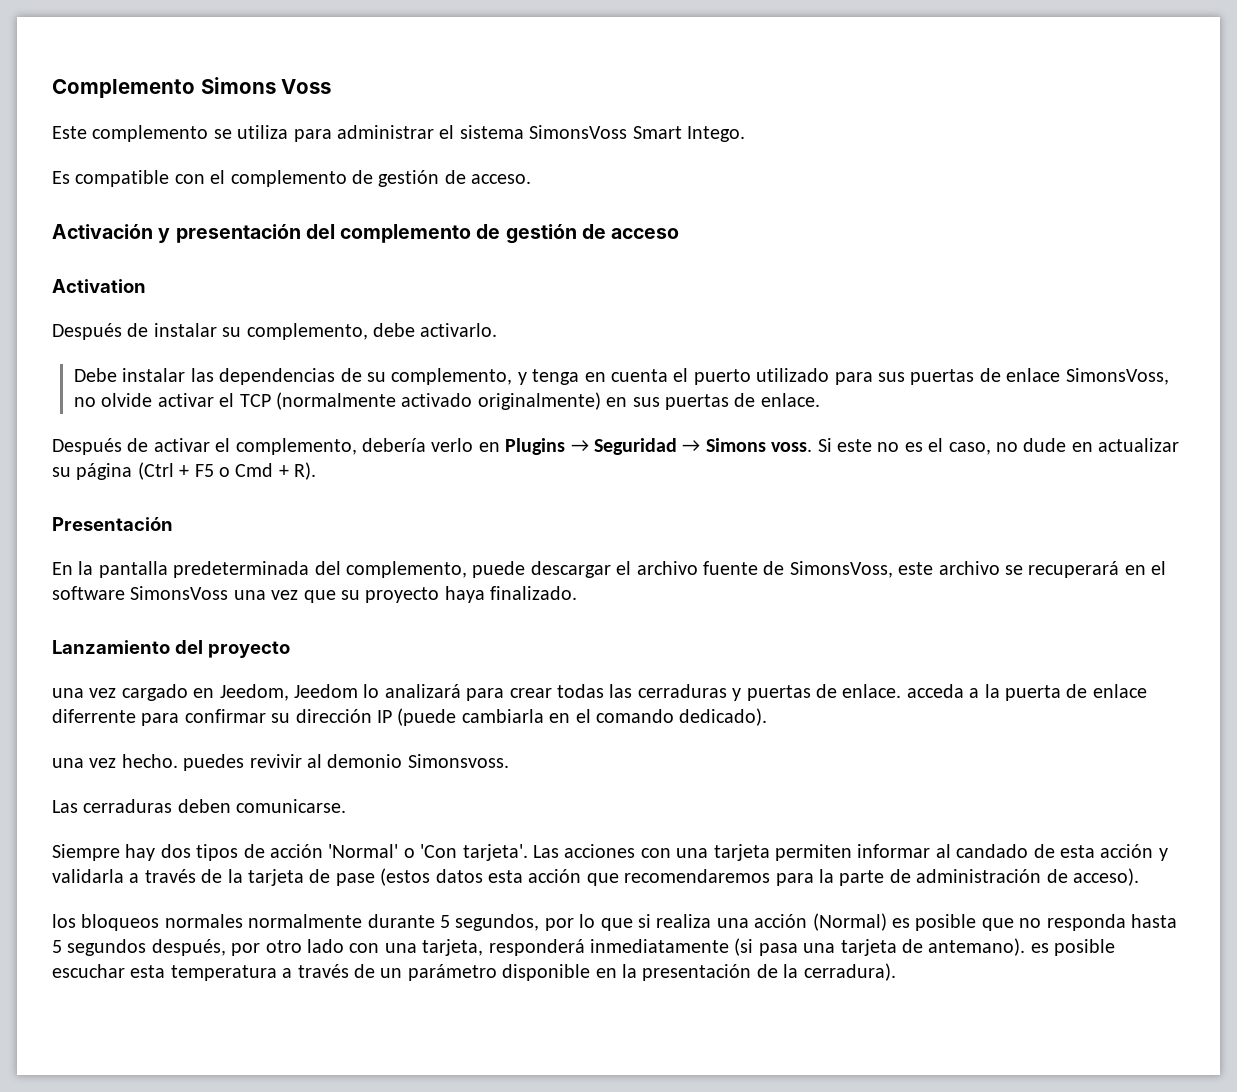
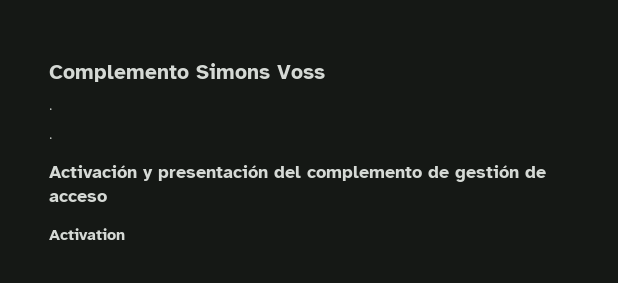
[52,125,745,142] [52,170,532,187] Este complemento se utiliza para administrar el sistema SimonsVoss Smart Intego. // Es compatible con el complemento de gestión de acceso. -> [49,108,53,110] [49,137,53,139] . // .
[52,323,498,340] [74,368,1169,385] [74,392,820,410] [52,438,1180,455] [52,462,317,480] [52,517,173,531] [52,561,1167,578] [52,586,578,603] [52,640,290,658] [52,684,1147,701] [52,708,768,726] [52,754,509,771] [52,799,347,813] [52,844,1168,861] [52,868,1139,886] [52,913,1177,931] [52,938,1116,956] [52,963,896,981] // Después de instalar su complemento, debe activarlo. // Debe instalar las dependencias de su complemento, y tenga en cuenta el puerto utilizado para sus puertas de enlace SimonsVoss, no olvide activar el TCP (normalmente activado originalmente) en sus puertas de enlace. // Después de activar el complemento, debería verlo en Plugins → Seguridad → Simons voss. Si este no es el caso, no dude en actualizar su página (Ctrl + F5 o Cmd + R). // Presentación // En la pantalla predeterminada del complemento, puede descargar el archivo fuente de SimonsVoss, este archivo se recuperará en el software SimonsVoss una vez que su proyecto haya finalizado. // Lanzamiento del proyecto // una vez cargado en Jeedom, Jeedom lo analizará para crear todas las cerraduras y puertas de enlace. acceda a la puerta de enlace diferrente para confirmar su dirección IP (puede cambiarla en el comando dedicado). // una vez hecho. puedes revivir al demonio Simonsvoss. // Las cerraduras deben comunicarse. // Siempre hay dos tipos de acción 'Normal' o 'Con tarjeta'. Las acciones con una tarjeta permiten informar al candado de esta acción y validarla a través de la tarjeta de pase (estos datos esta acción que recomendaremos para la parte de administración de acceso). // los bloqueos normales normalmente durante 5 segundos, por lo que si realiza una acción (Normal) es posible que no responda hasta 5 segundos después, por otro lado con una tarjeta, responderá inmediatamente (si pasa una tarjeta de antemano). es posible escuchar esta temperatura a través de un parámetro disponible en la presentación de la cerradura). -> (125, 234) none

